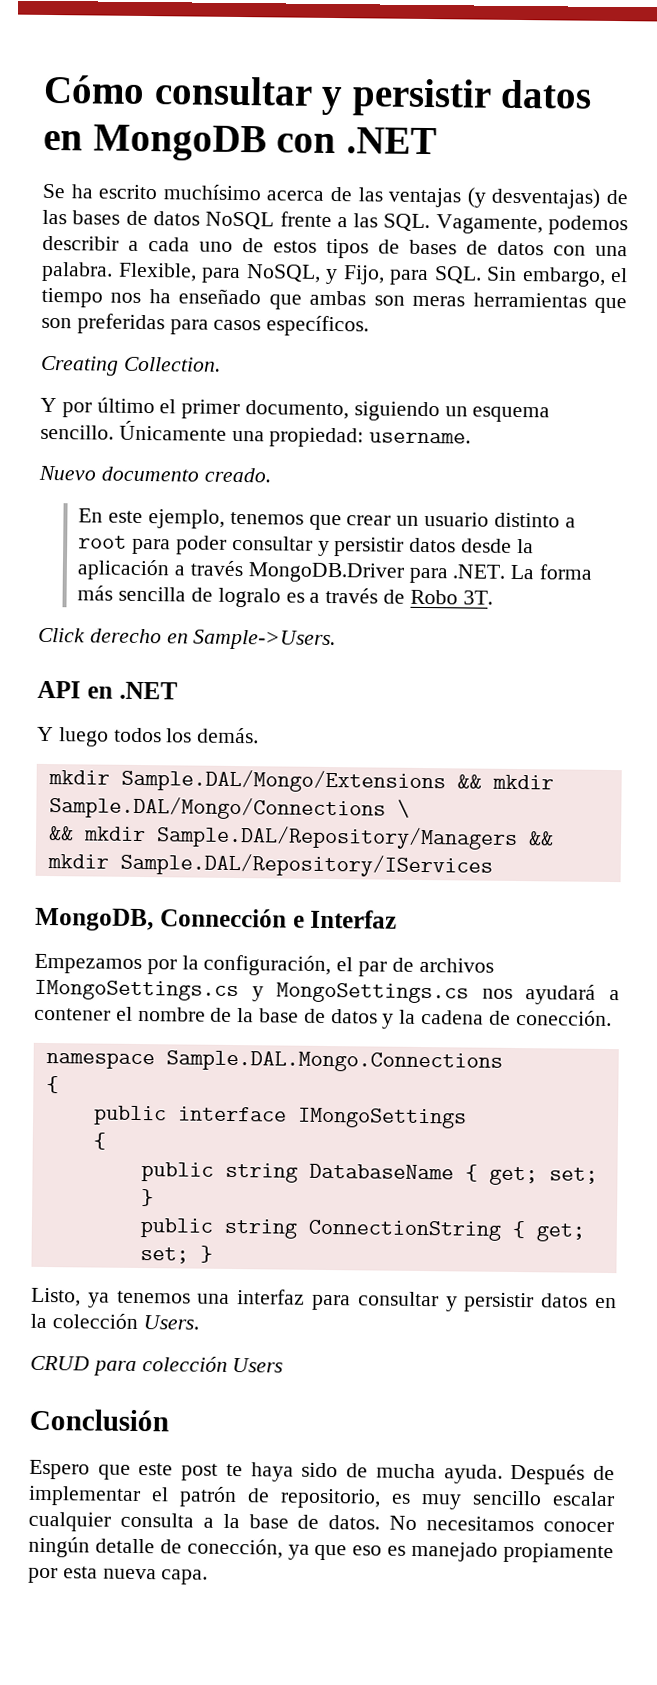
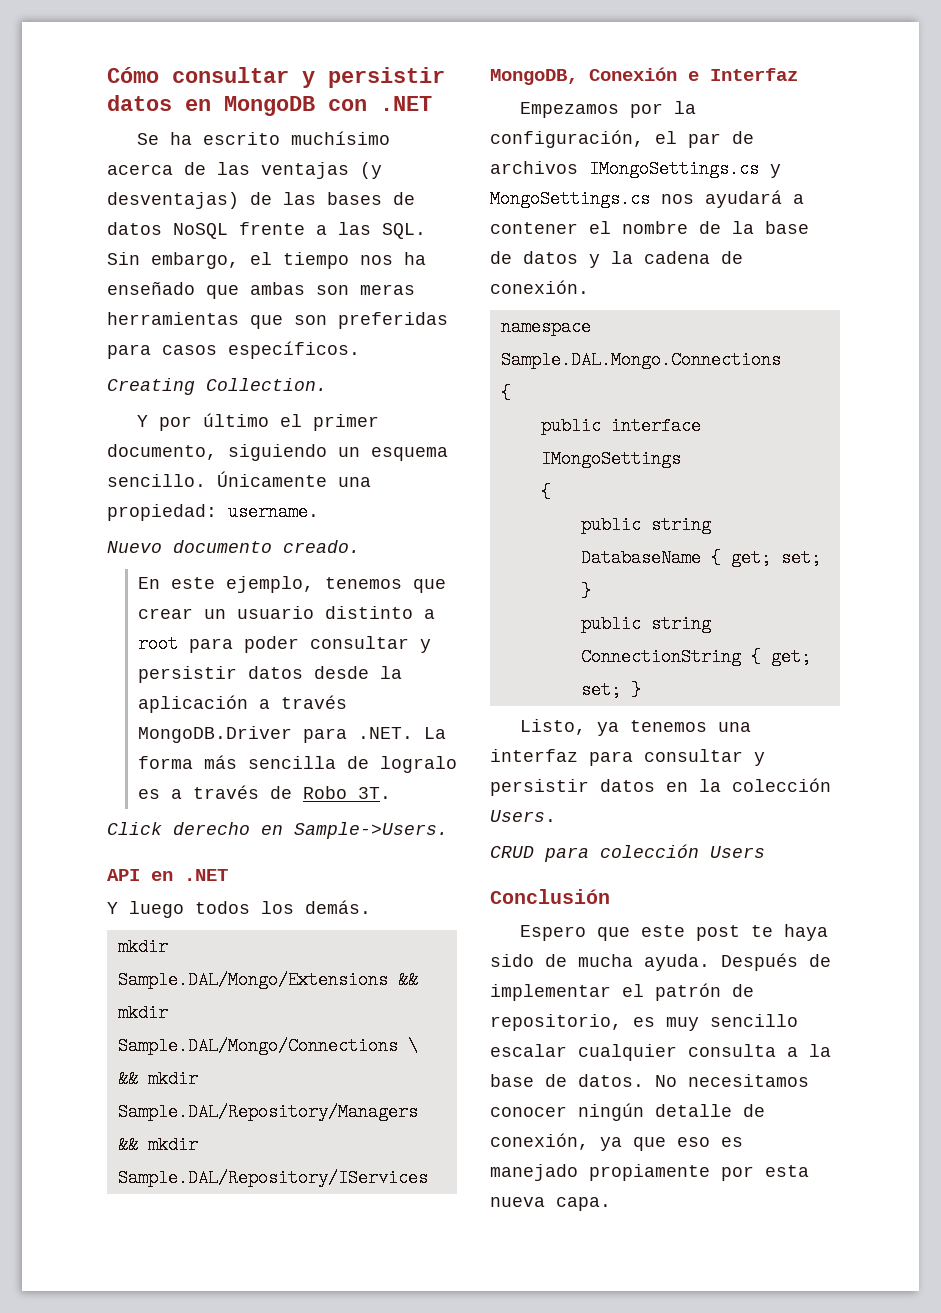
[435,214,628,236] [42,235,628,259] [41,261,482,286] Vagamente, podemos describir a cada uno de estos tipos de bases de datos con una palabra. Flexible, para NoSQL, y Fijo, para SQL. -> (426, 231) none
[159,908,287,928] Connección -> [589,67,677,81] Conexión
[515,1009,612,1027] conección. -> [490,280,589,294] conexión.
[186,1538,283,1559] conección, -> [490,1133,589,1150] conexión,

